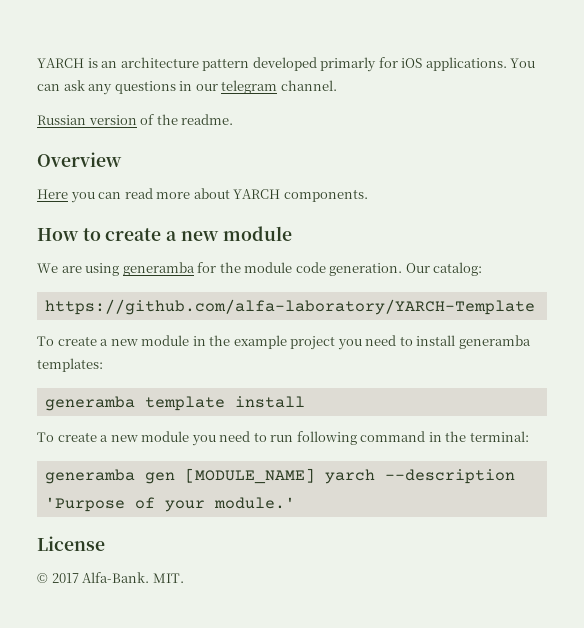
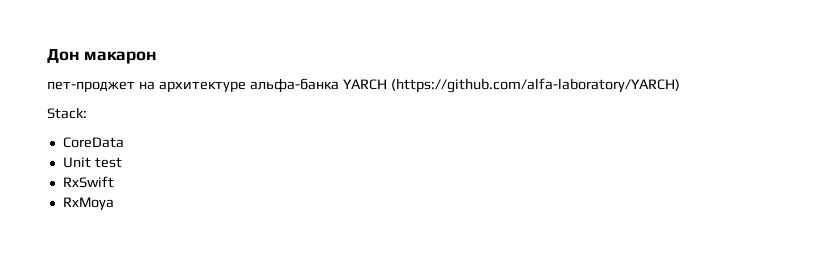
[37,57,536,72] [37,80,337,95] [37,114,234,125] [37,152,122,167] [37,188,368,203] [37,226,292,241] [37,262,483,276] [44,299,535,315] [37,335,531,350] [37,358,103,372] [44,396,305,411] [37,431,529,446] [44,468,515,484] [44,497,295,512] [37,536,105,551] [37,572,184,583] YARCH is an architecture pattern developed primarly for iOS applications. You can ask any questions in our telegram channel. // Russian version of the readme. // Overview // Here you can read more about YARCH components. // How to create a new module // We are using generamba for the module code generation. Our catalog: // https://github.com/alfa-laboratory/YARCH-Template // To create a new module in the example project you need to install generamba templates: // generamba template install // To create a new module you need to run following command in the terminal: // generamba gen [MODULE_NAME] yarch --description 'Purpose of your module.' // License // © 2017 Alfa-Bank. MIT. -> [47,48,156,64] [47,78,680,93] [47,107,87,119] [62,137,124,148] [62,157,122,168] [62,176,114,188] [62,197,114,211] Дон макарон // пет-проджет на архитектуре альфа-банка YARCH (https://github.com/alfa-laboratory/YARCH) // Stack: // CoreData // Unit test // RxSwift // RxMoya

